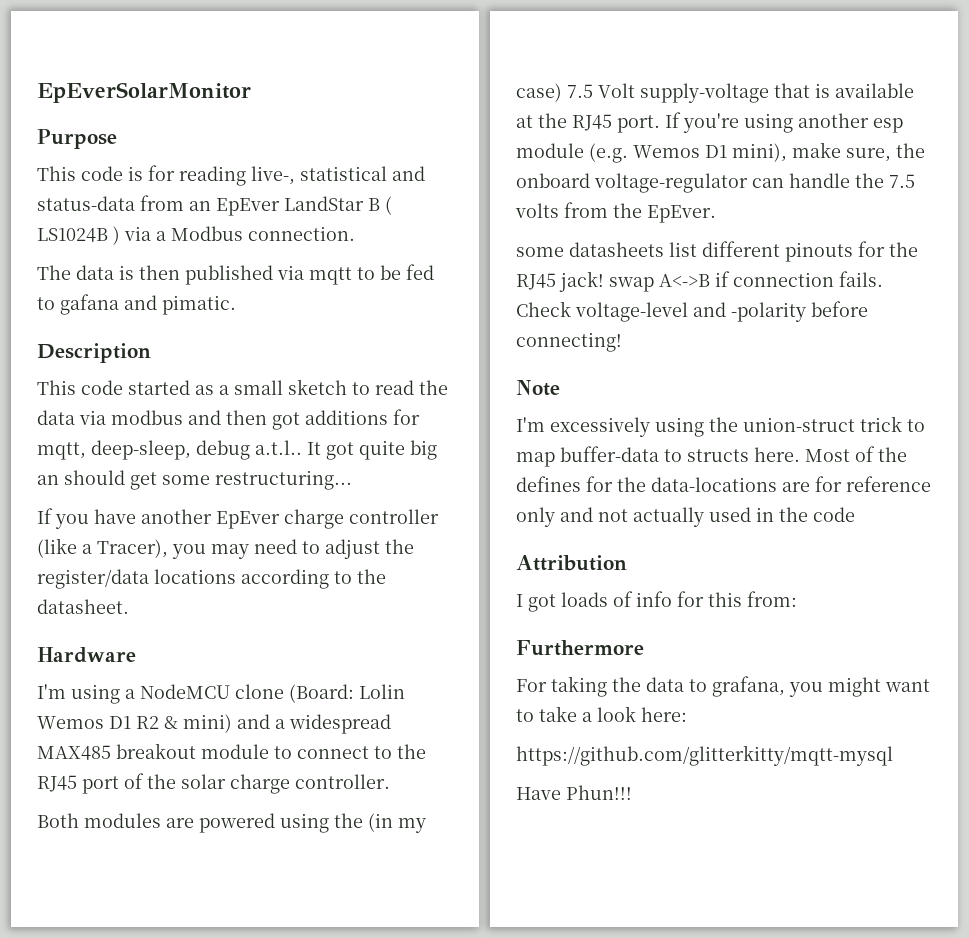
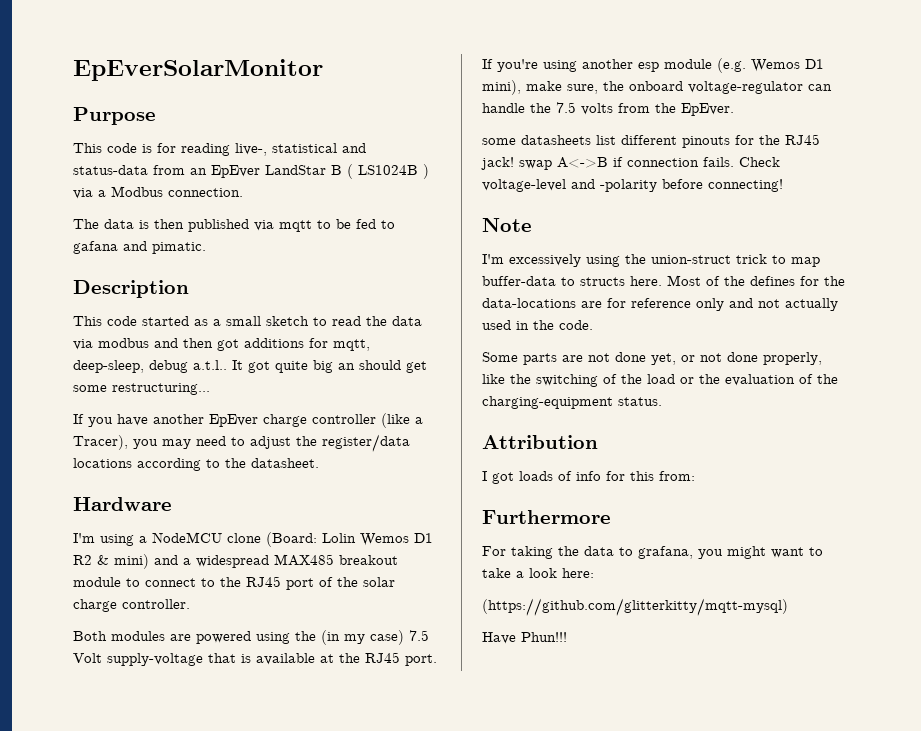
[813,507,855,522] code -> [559,320,593,330] [482,352,822,365] [482,374,838,387] [482,396,662,409] code. // Some parts are not done yet, or not done properly, like the switching of the load or the evaluation of the charging-equipment status.
[516,745,893,766] https://github.com/glitterkitty/mqtt-mysql -> [482,598,788,616] (https://github.com/glitterkitty/mqtt-mysql)

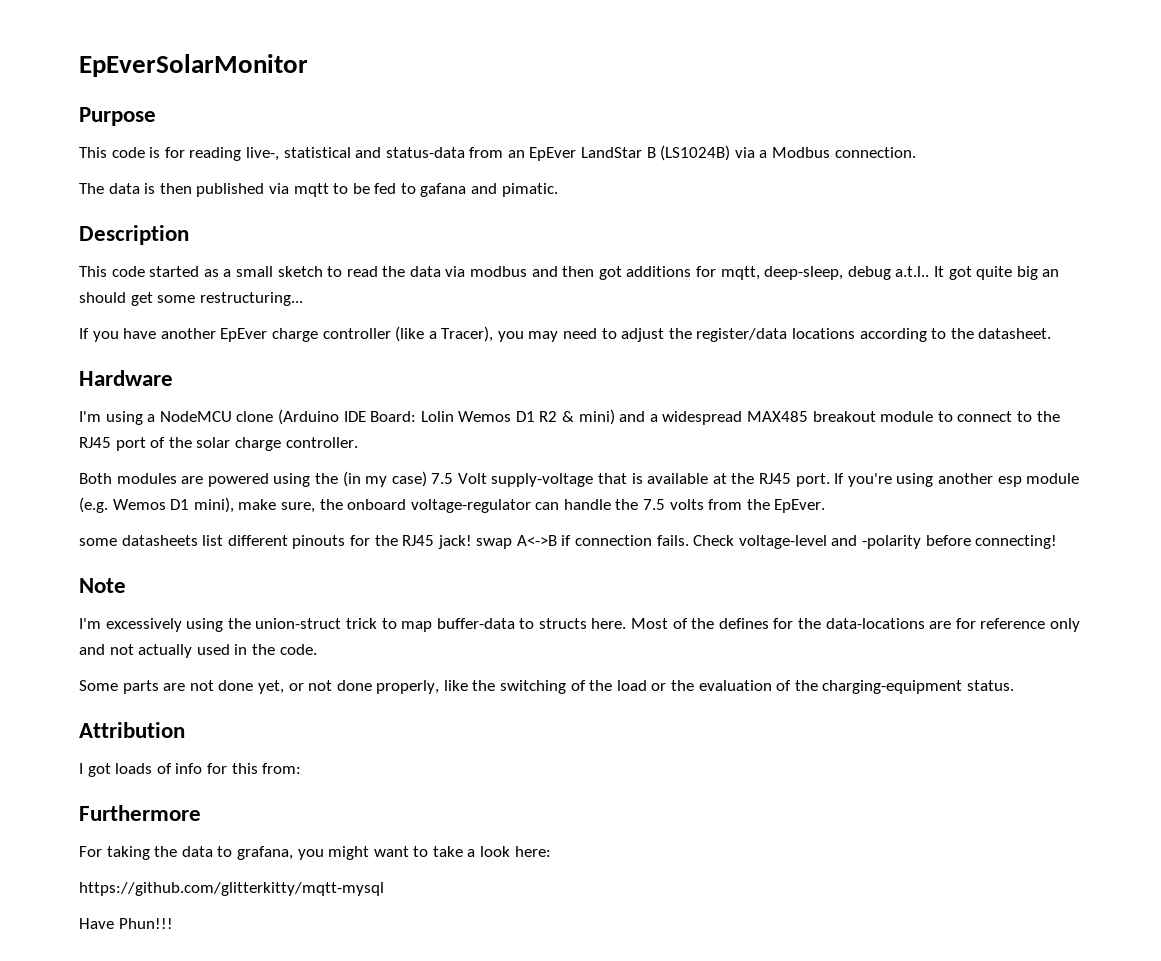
[347,164,429,179] ( LS1024B ) -> [660,145,731,161] (LS1024B)
[266,532,317,547] (Board: -> [277,409,417,425] (Arduino IDE Board:
[482,598,788,616] (https://github.com/glitterkitty/mqtt-mysql) -> [79,882,384,896] https://github.com/glitterkitty/mqtt-mysql

